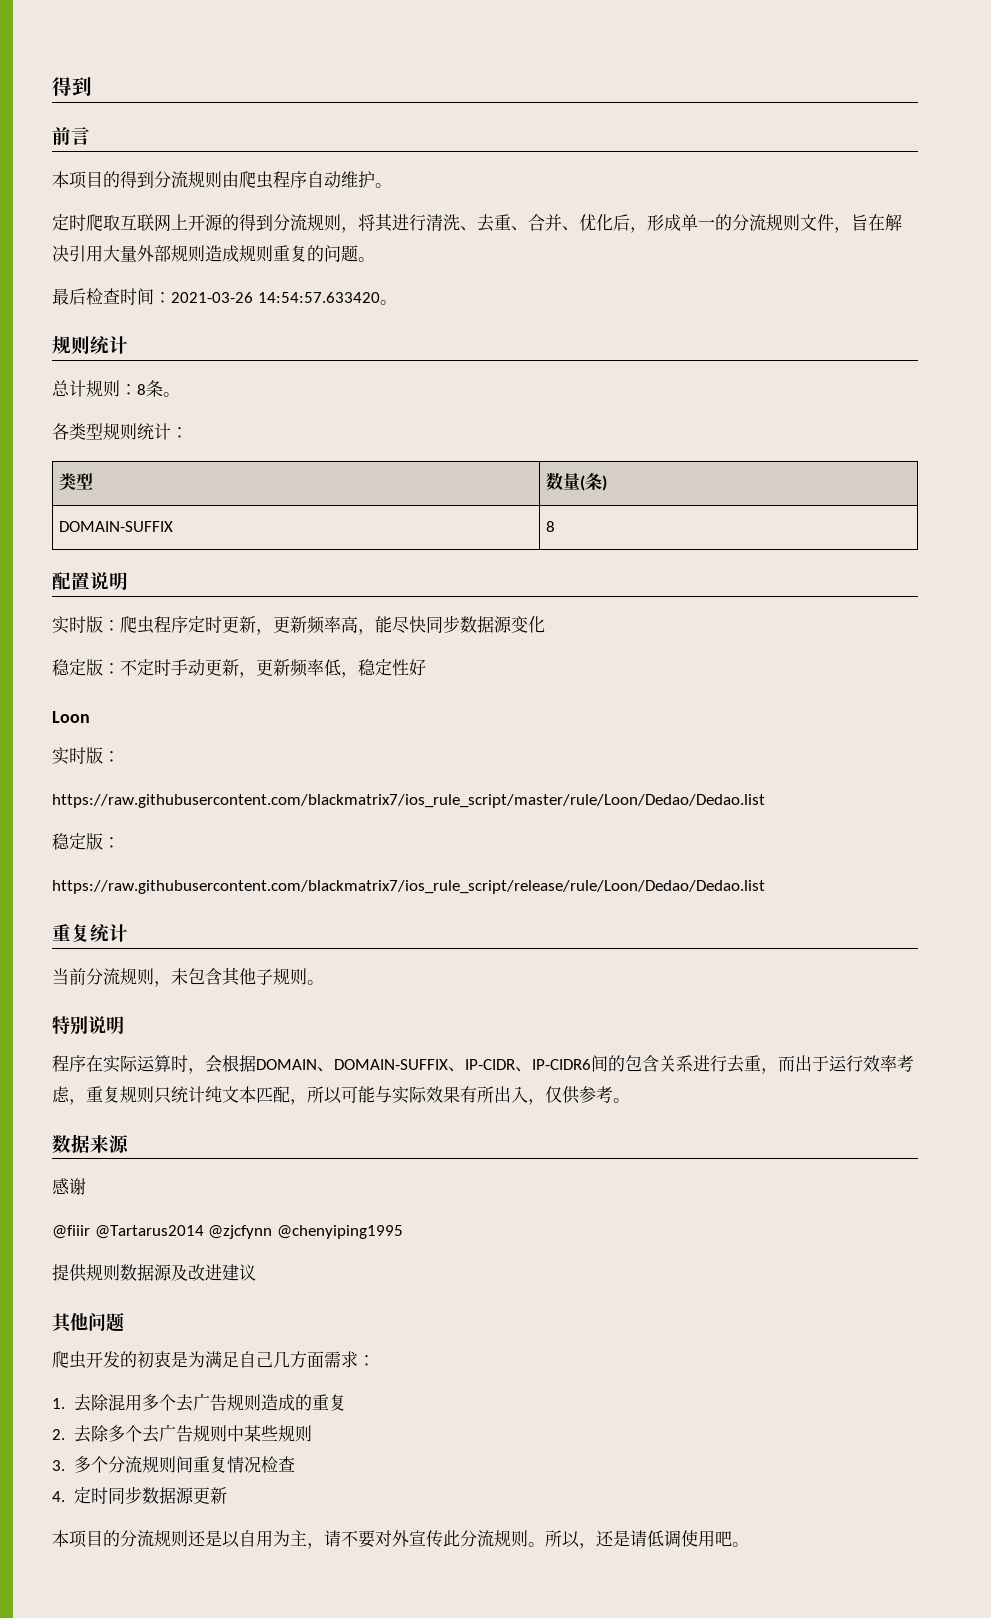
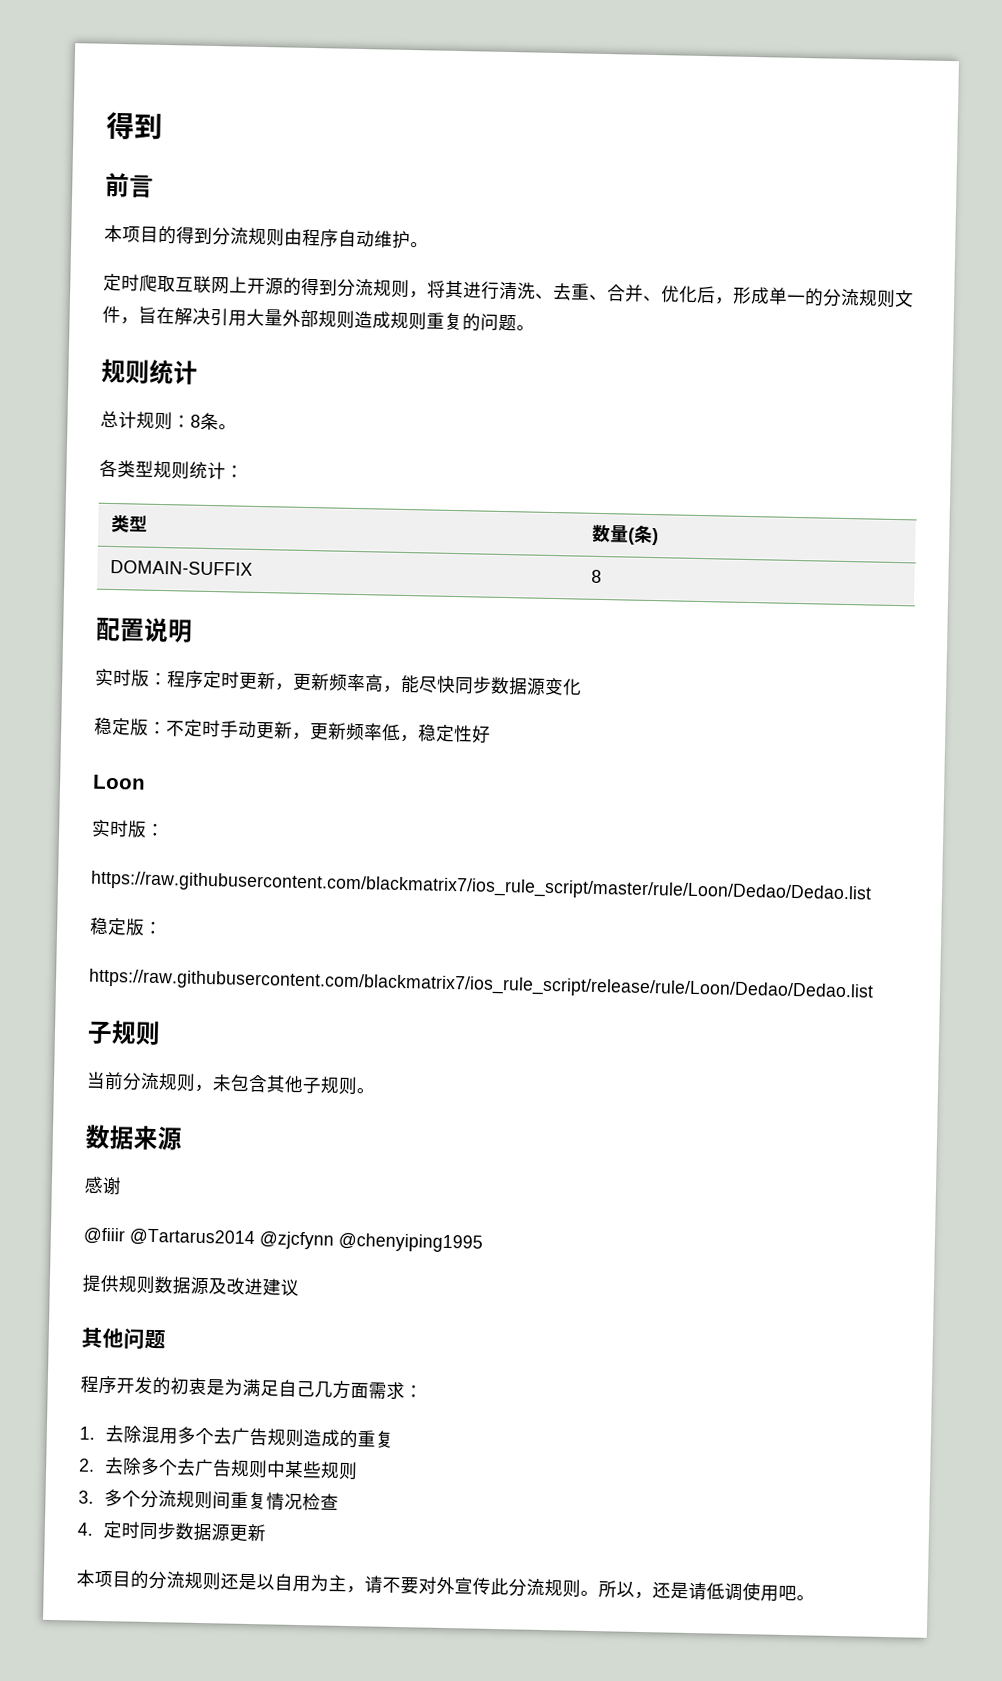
[239,171,273,189] 爬虫 -> (303, 237) none
[52,288,397,305] // 最后检查时间：2021-03-26 14:54:57.633420。 -> (535, 328) none
[120,616,154,634] 爬虫 -> (168, 679) none
[52,924,128,942] 重复统计 -> [87,1020,161,1046] 子规则
[52,1016,124,1035] [52,1055,914,1074] [52,1086,630,1105] // 特别说明 // 程序在实际运算时，会根据DOMAIN、DOMAIN-SUFFIX、IP-CIDR、IP-CIDR6间的包含关系进行去重，而出于运行效率考虑，重复规则只统计纯文本匹配，所以可能与实际效果有所出入，仅供参考。 -> (375, 1091) none
[52,1351,86,1369] 爬虫 -> [80,1375,117,1395] 程序

